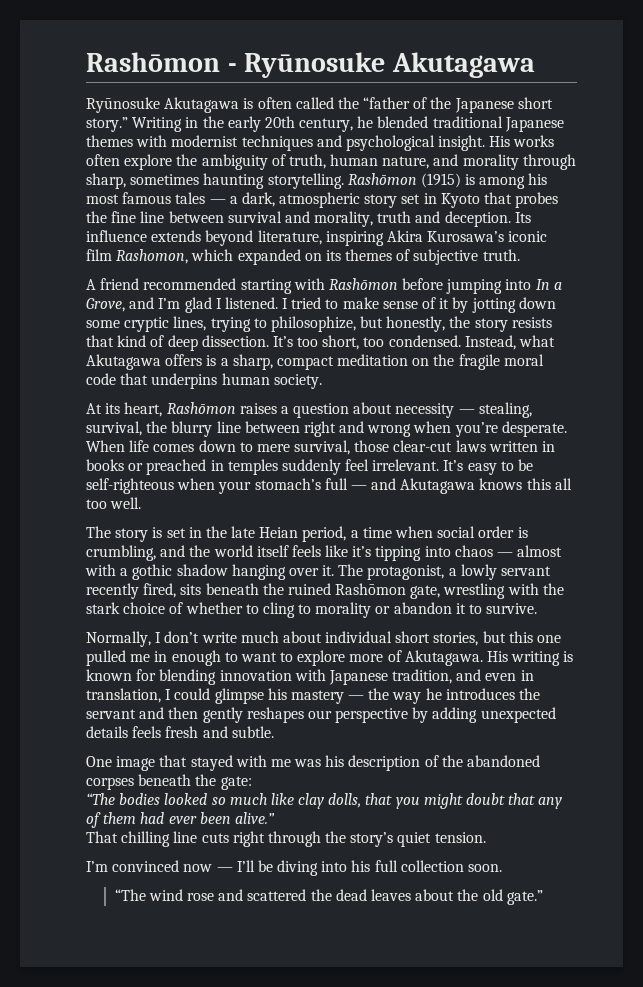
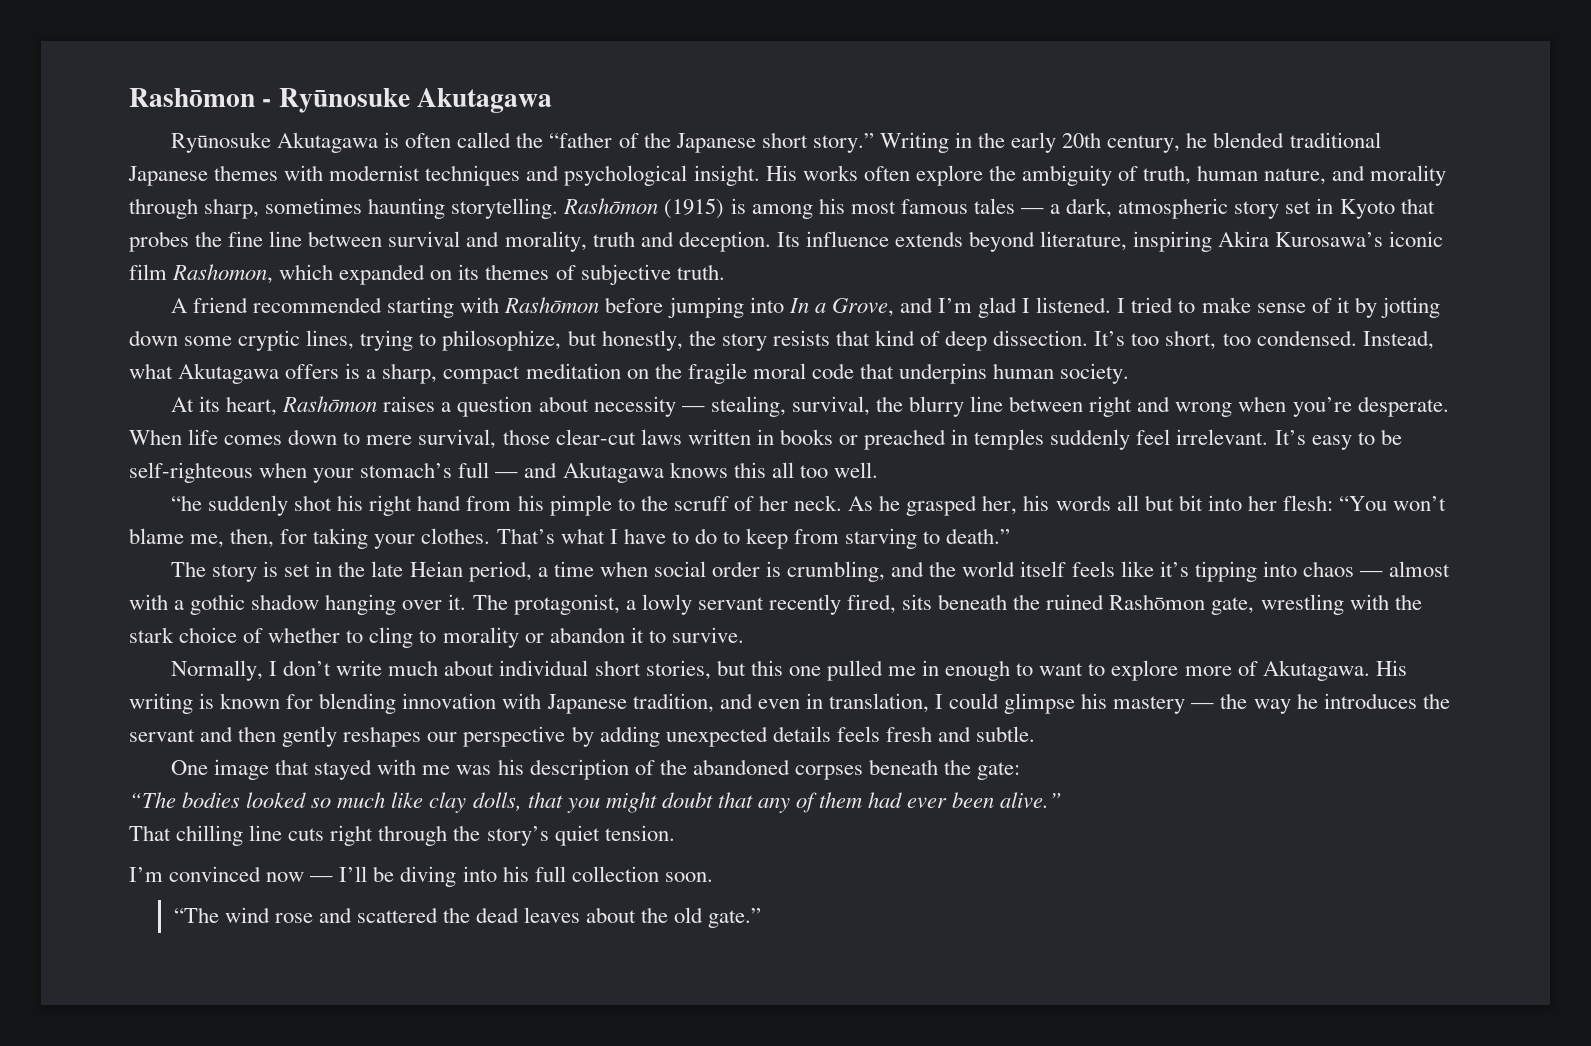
(142, 503) none -> [171,495,1447,516] [129,528,1011,549] // “he suddenly shot his right hand from his pimple to the scruff of her neck. As he grasped her, his words all but bit into her flesh: “You won’t blame me, then, for taking your clothes. That’s what I have to do to keep from starving to death.”

